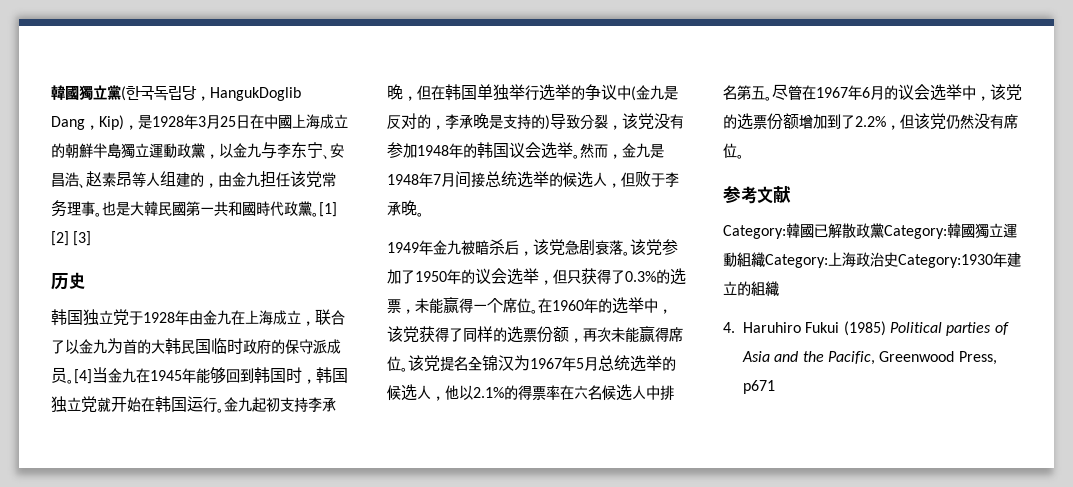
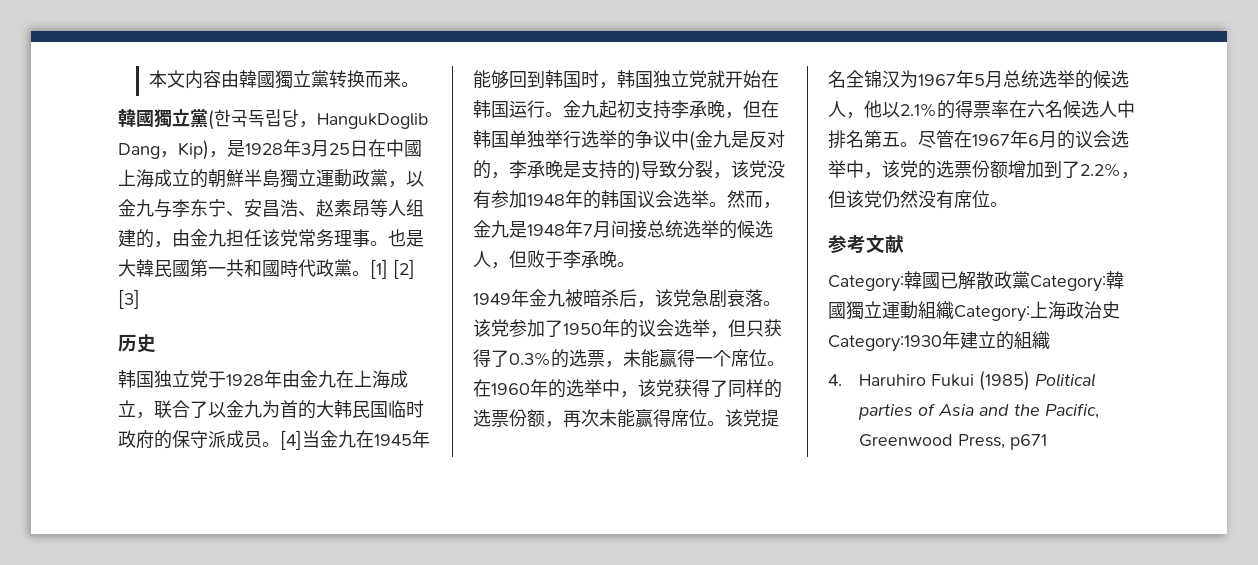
(51, 92) none -> [148,70,419,89] 本文内容由韓國獨立黨转换而来。 //

